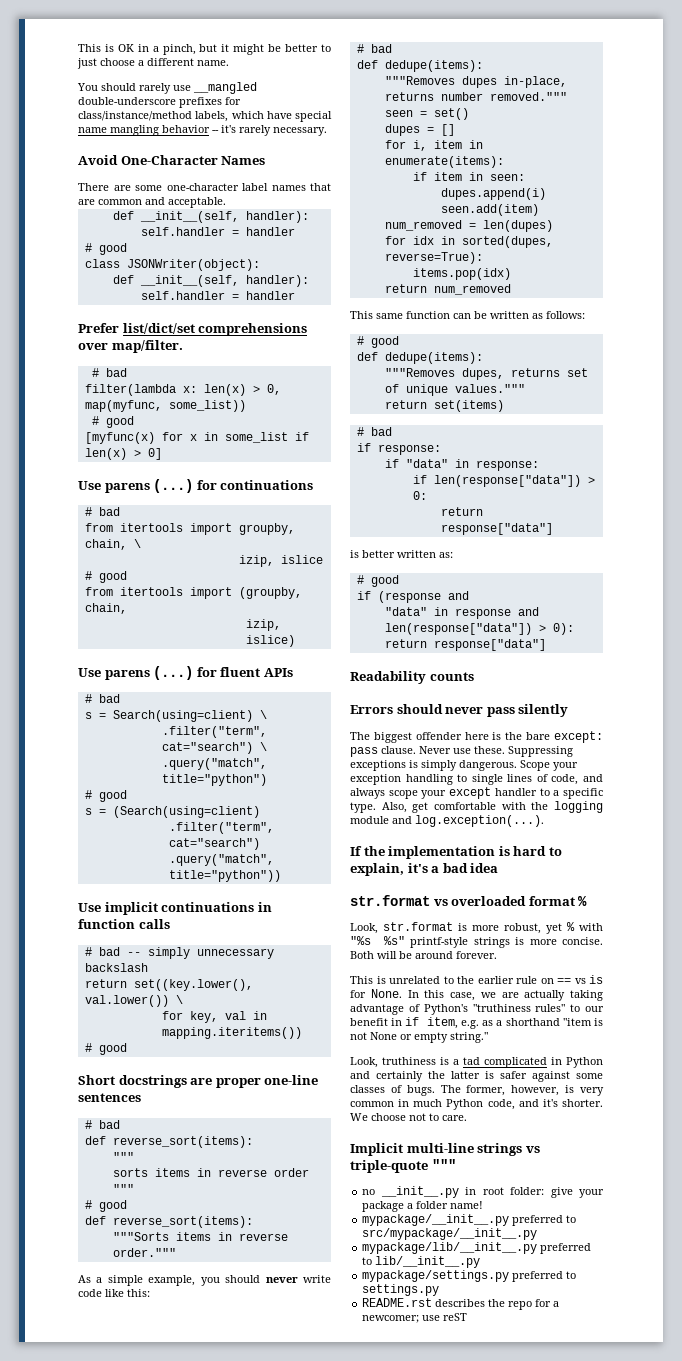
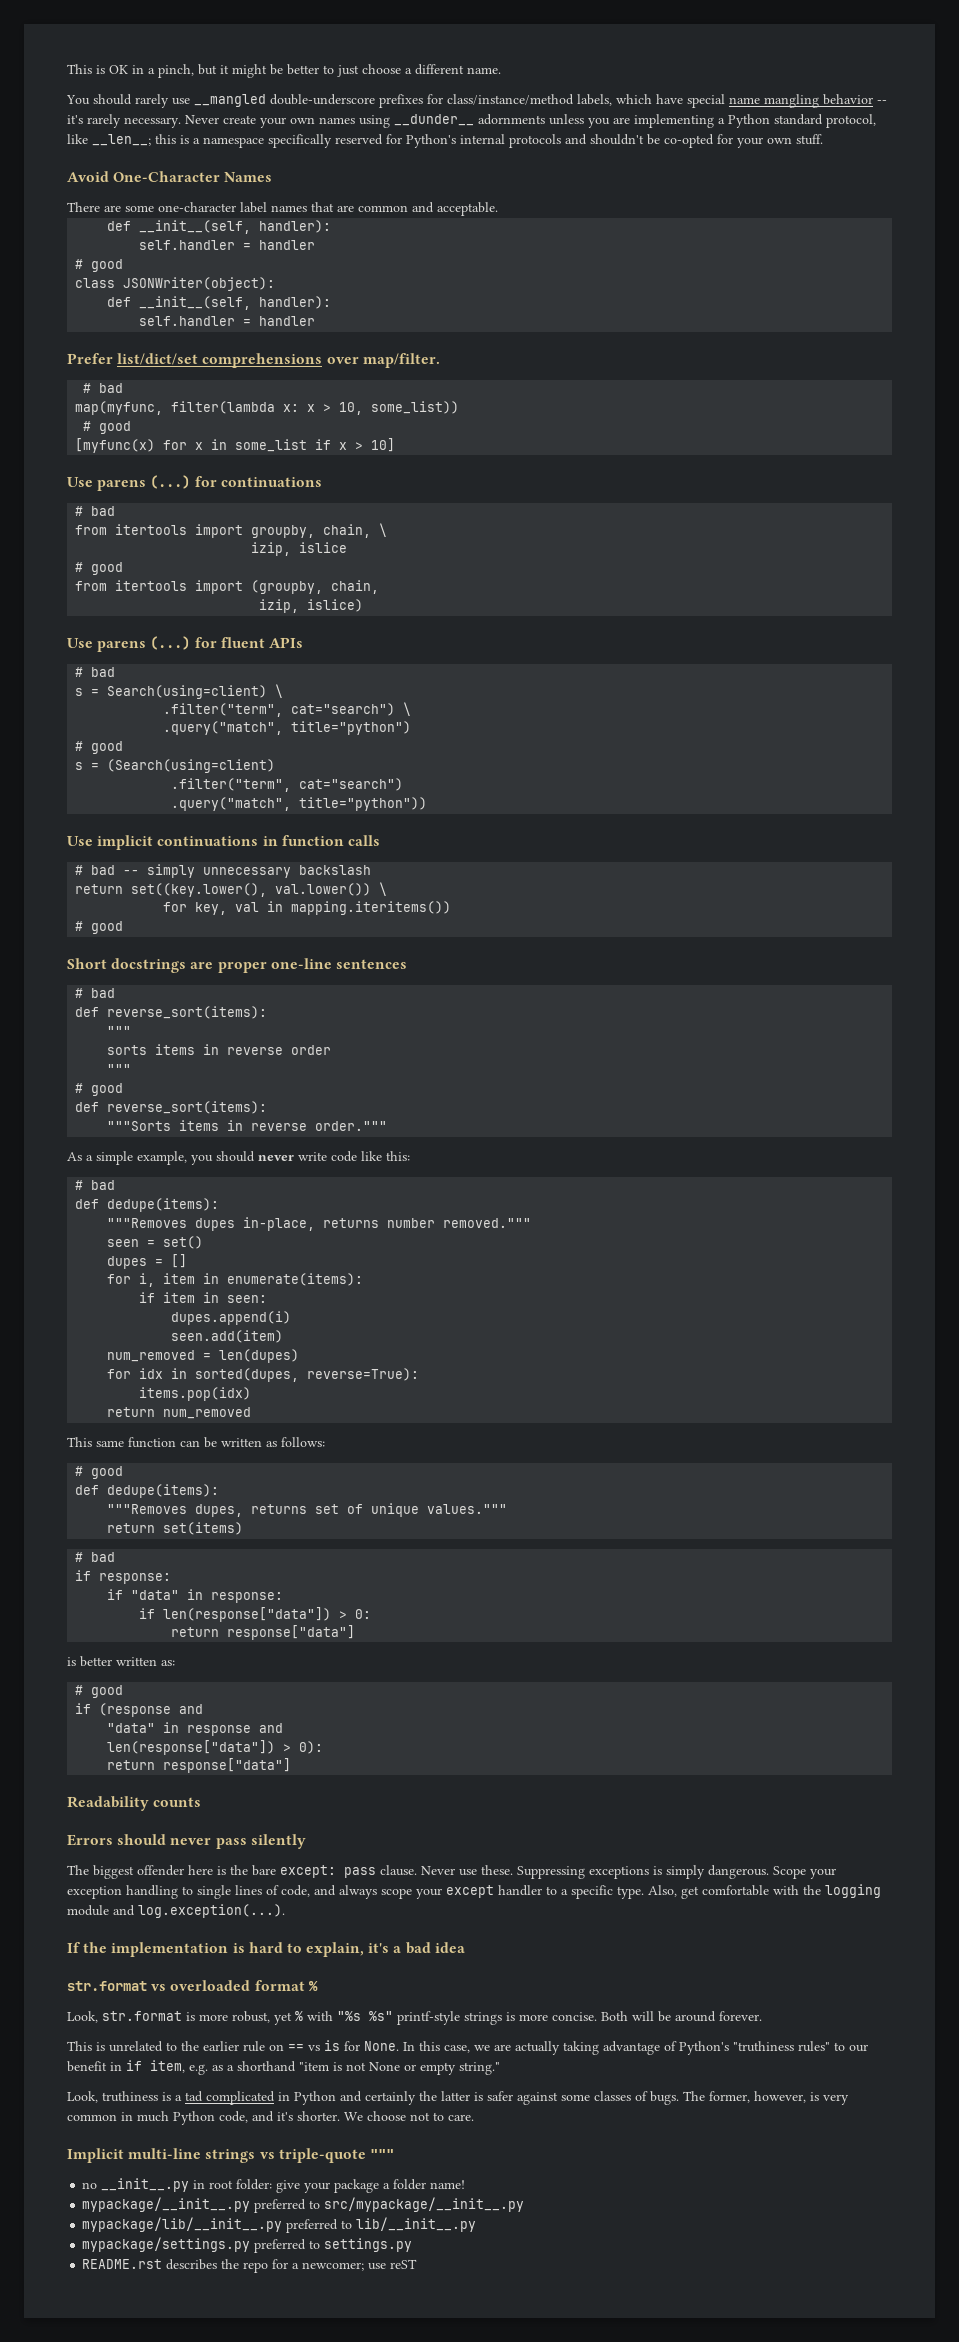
(327, 131) none -> [185,114,876,128] [67,134,823,148] Never create your own names using __dunder__ adornments unless you are implementing a Python standard protocol, like __len__; this is a namespace specifically reserved for Python's internal protocols and shouldn't be co-opted for your own stuff.
(127, 372) none -> [75,401,164,415] map(myfunc,
[203,384,281,396] [84,400,162,412] len(x) > 0, map(myfunc, -> [307,402,364,415] x > 10,
[84,448,162,460] len(x) > 0] -> [339,438,396,452] x > 10]

